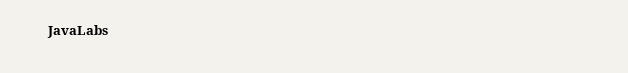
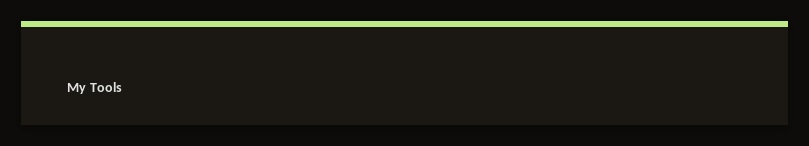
[47,25,108,38] JavaLabs -> [67,82,122,94] My Tools

